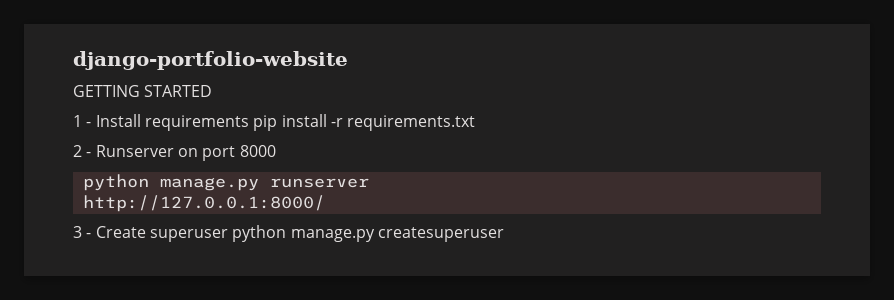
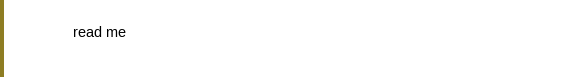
[73,51,348,70] [73,85,213,97] [73,114,476,131] [73,145,276,161] [82,174,369,191] [82,195,325,212] [73,225,504,242] django-portfolio-website // GETTING STARTED // 1 - Install requirements pip install -r requirements.txt // 2 - Runserver on port 8000 // python manage.py runserver // http://127.0.0.1:8000/ // 3 - Create superuser python manage.py createsuperuser -> [73,26,126,37] read me

